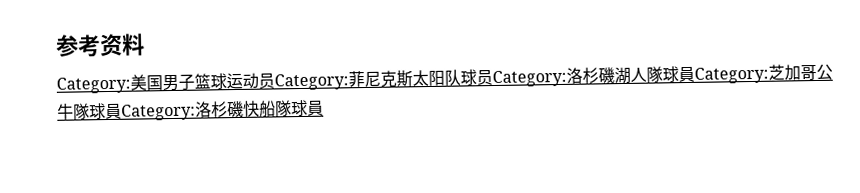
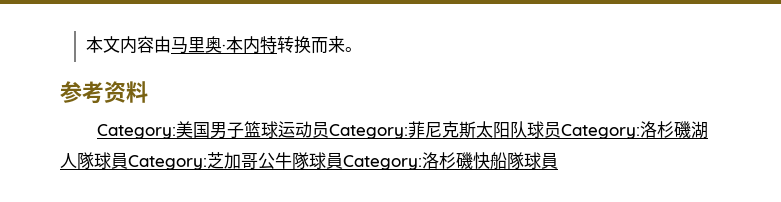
(55, 45) none -> [85,36,362,54] 本文内容由马里奥·本内特转换而来。 //

